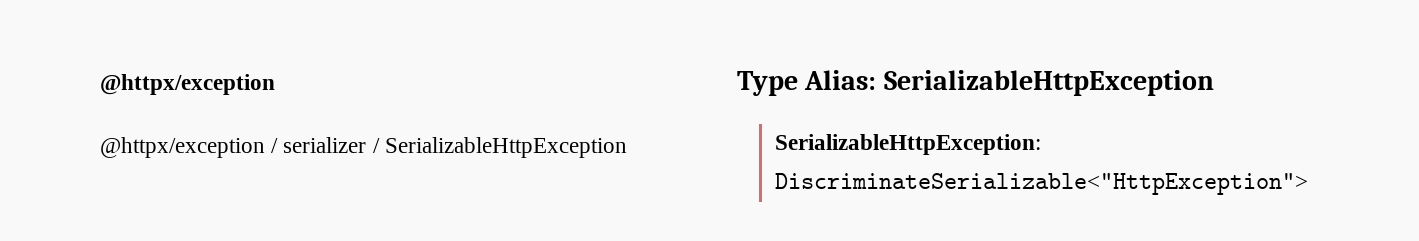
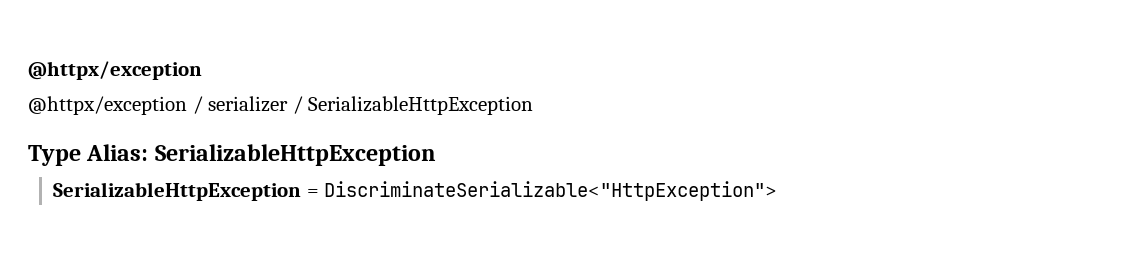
[774,134,1041,155] SerializableHttpException: -> [53,182,319,201] SerializableHttpException =

